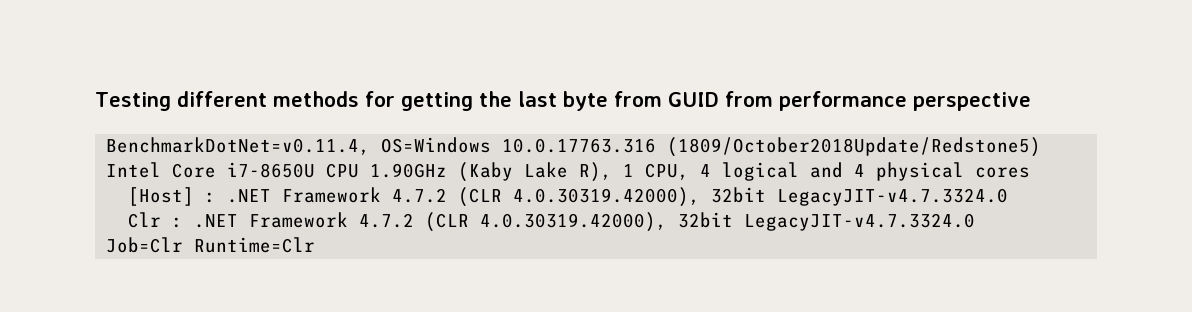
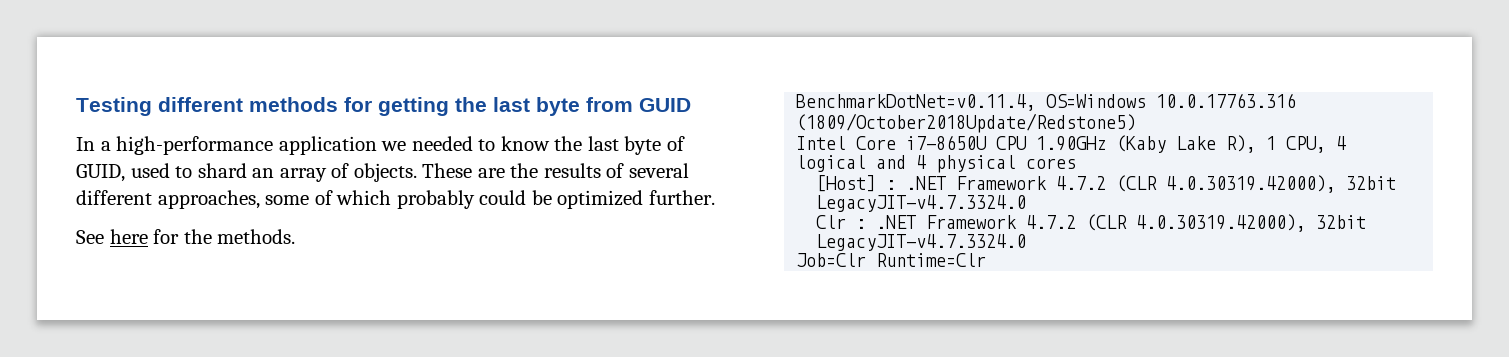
[724,91,1031,111] from performance perspective -> [76,136,685,155] [76,163,689,182] [76,190,715,209] [76,229,296,244] // In a high-performance application we needed to know the last byte of GUID, used to shard an array of objects. These are the results of several different approaches, some of which probably could be optimized further. // See here for the methods.

